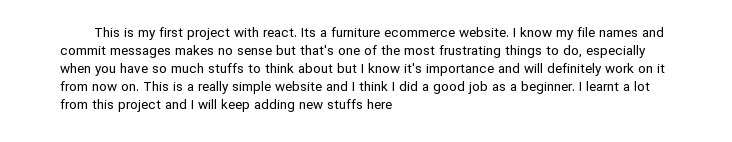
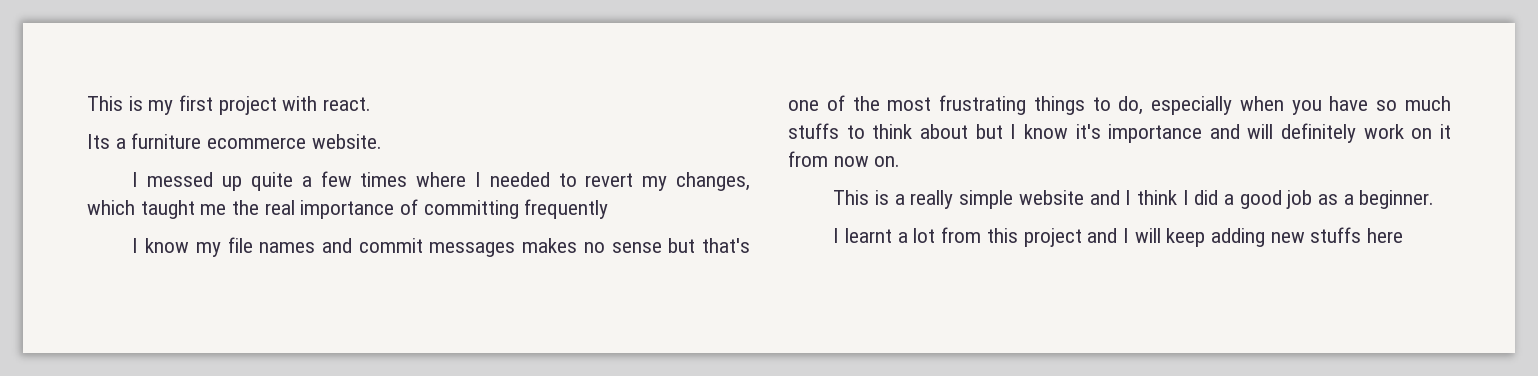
(298, 32) none -> (372, 104) //
(510, 32) none -> [132,171,750,191] [87,199,609,219] // I messed up quite a few times where I needed to revert my changes, which taught me the real importance of committing frequently //
(139, 87) none -> (901, 161) //
(575, 87) none -> (1435, 199) //

